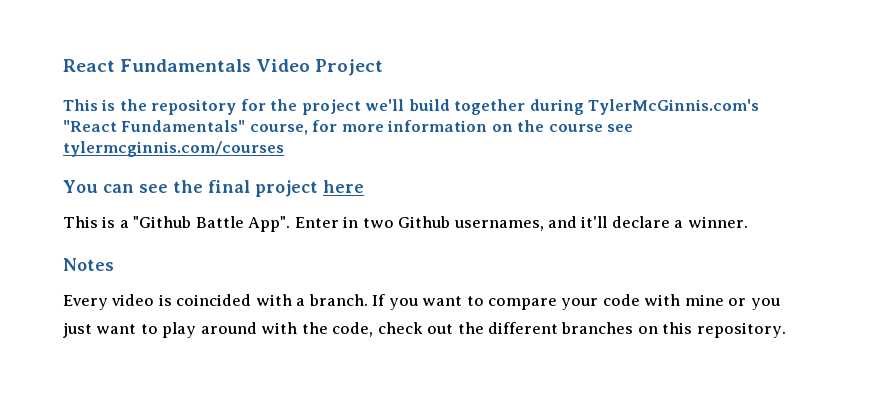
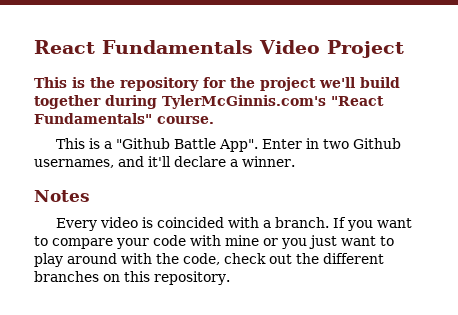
[249,120,634,135] [63,141,284,157] [63,180,364,197] course, for more information on the course see tylermcginnis.com/courses // You can see the final project here -> [157,116,214,124] course.

